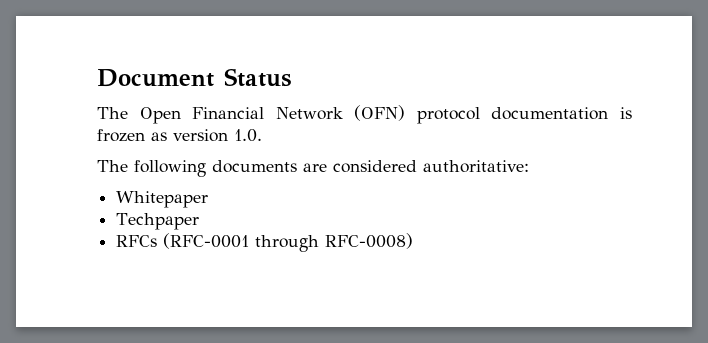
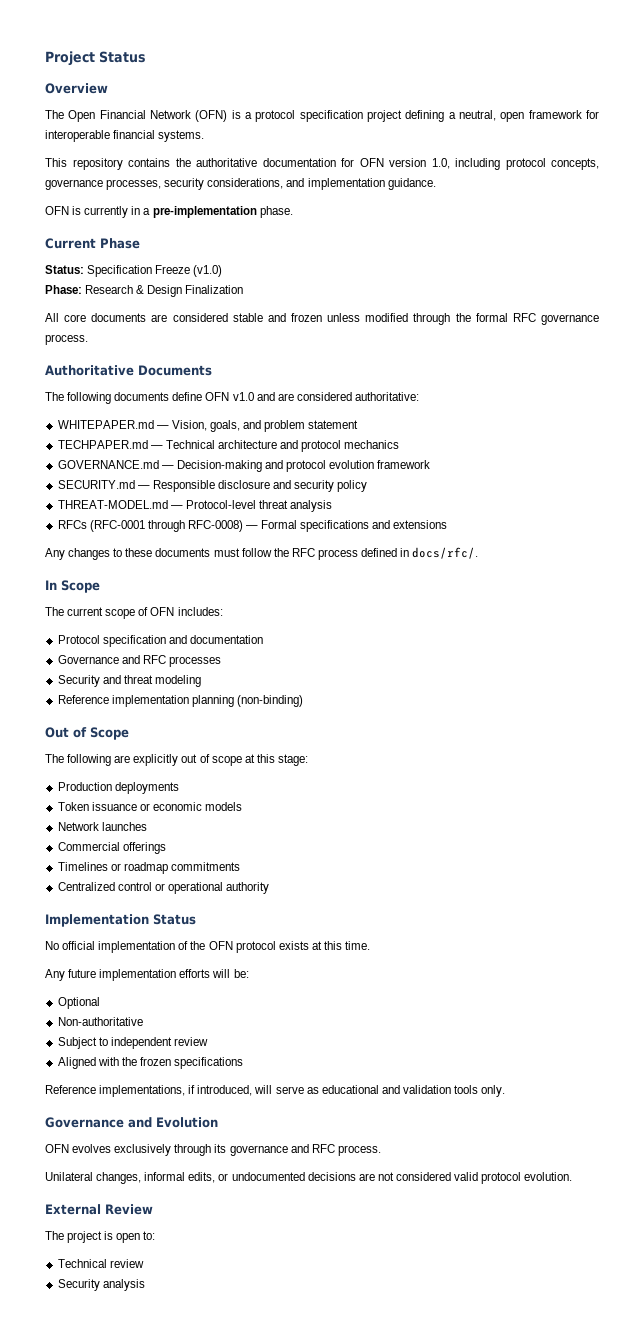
[97,68,292,87] Document Status -> [45,51,146,66] [45,83,108,94] Project Status // Overview
[416,107,632,124] [97,129,262,142] protocol documentation is frozen as version 1.0. -> [231,110,599,122] [45,130,205,142] [45,158,599,170] [45,178,436,190] [45,206,293,218] [45,238,140,249] [45,265,223,277] [45,285,244,297] [45,313,600,325] [45,334,88,345] [45,365,212,376] is a protocol specification project defining a neutral, open framework for interoperable financial systems. // This repository contains the authoritative documentation for OFN version 1.0, including protocol concepts, governance processes, security considerations, and implementation guidance. // OFN is currently in a pre-implementation phase. // Current Phase // Status: Specification Freeze (v1.0) // Phase: Research & Design Finalization // All core documents are considered stable and frozen unless modified through the formal RFC governance process. // Authoritative Documents
(297, 166) none -> [172,392,275,401] define OFN v1.0 and
[116,191,209,208] [116,213,200,230] [116,233,414,252] Whitepaper // Techpaper // RFCs (RFC-0001 through RFC-0008) -> [57,420,359,432] [57,440,400,452] [57,460,431,472] [57,480,368,492] [57,500,333,512] [57,520,448,532] [45,547,479,560] [45,580,100,593] [45,607,223,619] [57,635,263,647] [57,655,221,667] [57,675,201,687] [57,695,303,707] [45,727,129,740] [45,754,308,766] [57,782,179,794] [57,802,243,811] [57,822,147,831] [57,842,166,854] [57,862,240,874] [57,882,270,894] [45,914,196,927] [45,941,371,953] [45,969,249,981] [57,997,100,1009] [57,1017,143,1026] [57,1037,208,1049] [57,1057,244,1069] [45,1085,506,1097] [45,1117,218,1128] [45,1144,381,1156] [45,1172,573,1184] [45,1204,153,1215] [45,1231,156,1243] [57,1259,144,1268] [57,1279,145,1291] WHITEPAPER.md — Vision, goals, and problem statement // TECHPAPER.md — Technical architecture and protocol mechanics // GOVERNANCE.md — Decision-making and protocol evolution framework // SECURITY.md — Responsible disclosure and security policy // THREAT-MODEL.md — Protocol-level threat analysis // RFCs (RFC-0001 through RFC-0008) — Formal specifications and extensions // Any changes to these documents must follow the RFC process defined in docs/rfc/. // In Scope // The current scope of OFN includes: // Protocol specification and documentation // Governance and RFC processes // Security and threat modeling // Reference implementation planning (non-binding) // Out of Scope // The following are explicitly out of scope at this stage: // Production deployments // Token issuance or economic models // Network launches // Commercial offerings // Timelines or roadmap commitments // Centralized control or operational authority // Implementation Status // No official implementation of the OFN protocol exists at this time. // Any future implementation efforts will be: // Optional // Non-authoritative // Subject to independent review // Aligned with the frozen specifications // Reference implementations, if introduced, will serve as educational and validation tools only. // Governance and Evolution // OFN evolves exclusively through its governance and RFC process. // Unilateral changes, informal edits, or undocumented decisions are not considered valid protocol evolution. // External Review // The project is open to: // Technical review // Security analysis

